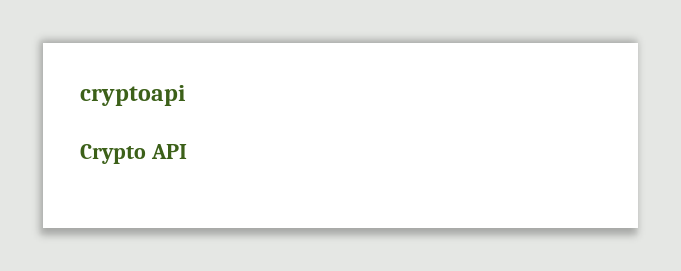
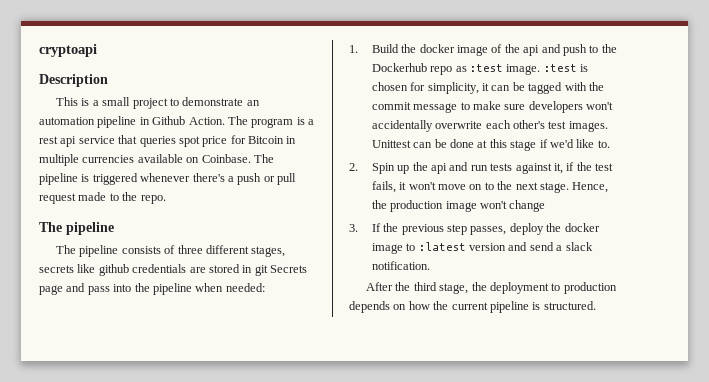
[80,144,187,164] Crypto API -> [39,74,108,87] [56,97,260,109] [39,116,314,128] [39,135,297,147] [39,154,274,166] [39,173,296,185] [39,192,166,204] [39,222,114,235] [56,245,286,257] [39,264,307,276] [39,283,265,295] [349,44,617,56] [371,63,589,75] [371,82,604,94] [371,101,614,113] [371,120,608,132] [371,139,610,151] [349,162,614,174] [371,181,609,193] [371,200,546,212] [349,223,600,235] [371,242,593,254] [371,261,430,270] [366,282,617,294] [349,301,596,313] Description // This is a small project to demonstrate an automation pipeline in Github Action. The program is a rest api service that queries spot price for Bitcoin in multiple currencies available on Coinbase. The pipeline is triggered whenever there's a push or pull request made to the repo. // The pipeline // The pipeline consists of three different stages, secrets like github credentials are stored in git Secrets page and pass into the pipeline when needed: // 1. Build the docker image of the api and push to the Dockerhub repo as :test image. :test is chosen for simplicity, it can be tagged with the commit message to make sure developers won't accidentally overwrite each other's test images. Unittest can be done at this stage if we'd like to. // 2. Spin up the api and run tests against it, if the test fails, it won't move on to the next stage. Hence, the production image won't change // 3. If the previous step passes, deploy the docker image to :latest version and send a slack notification. // After the third stage, the deployment to production depends on how the current pipeline is structured.

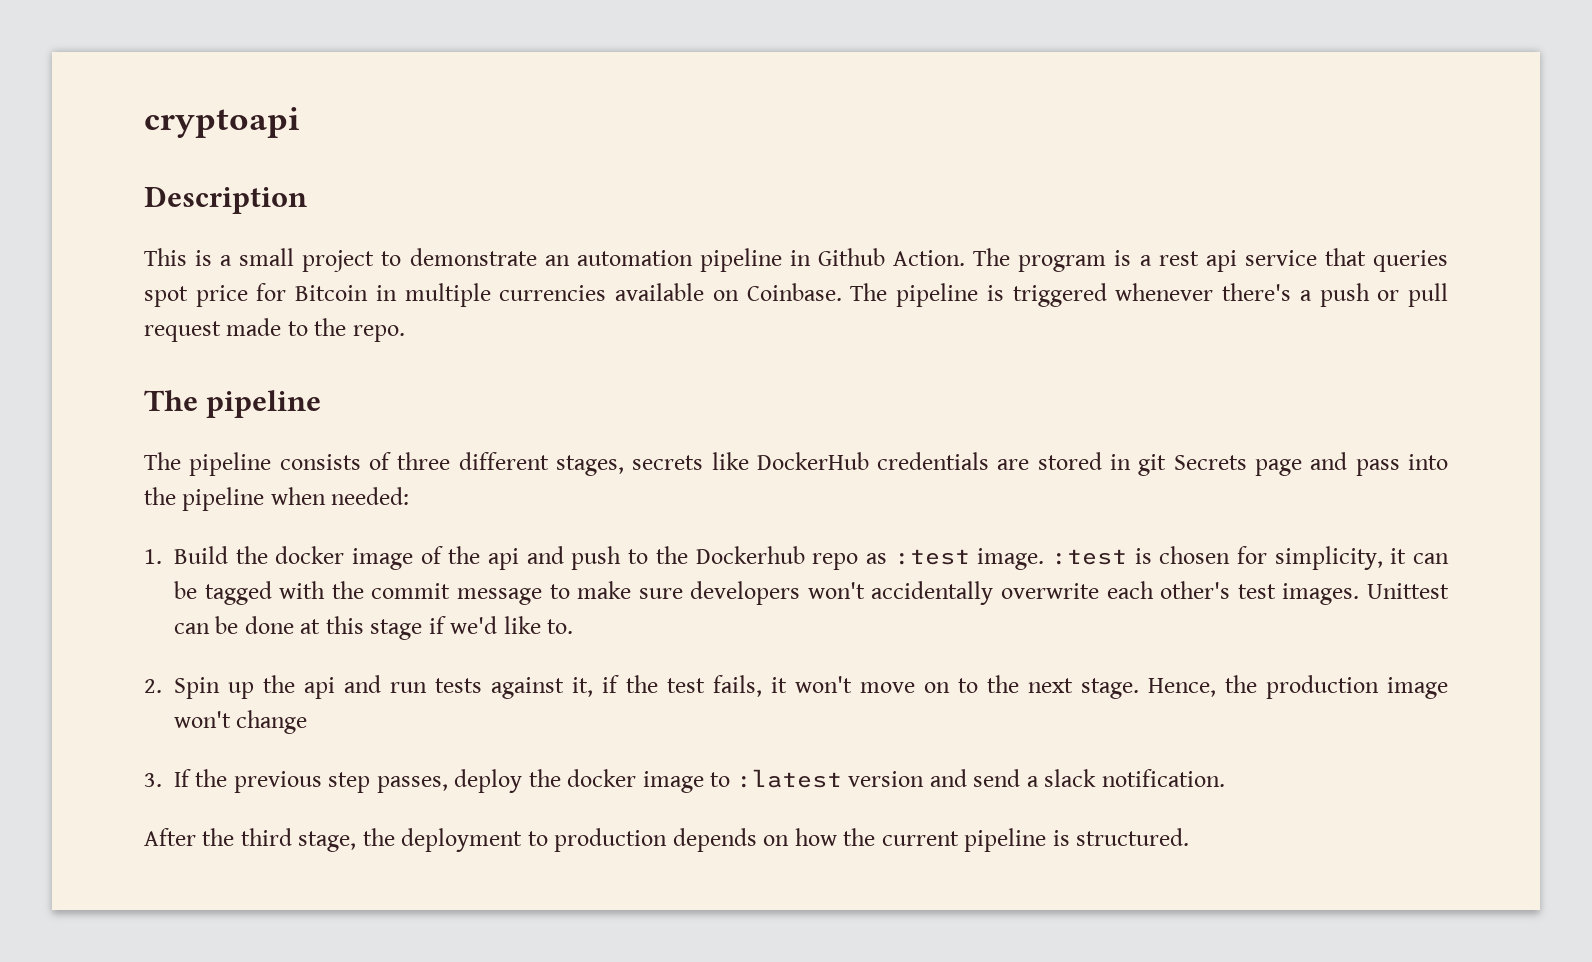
[98,264,129,276] github -> [756,452,869,470] DockerHub

